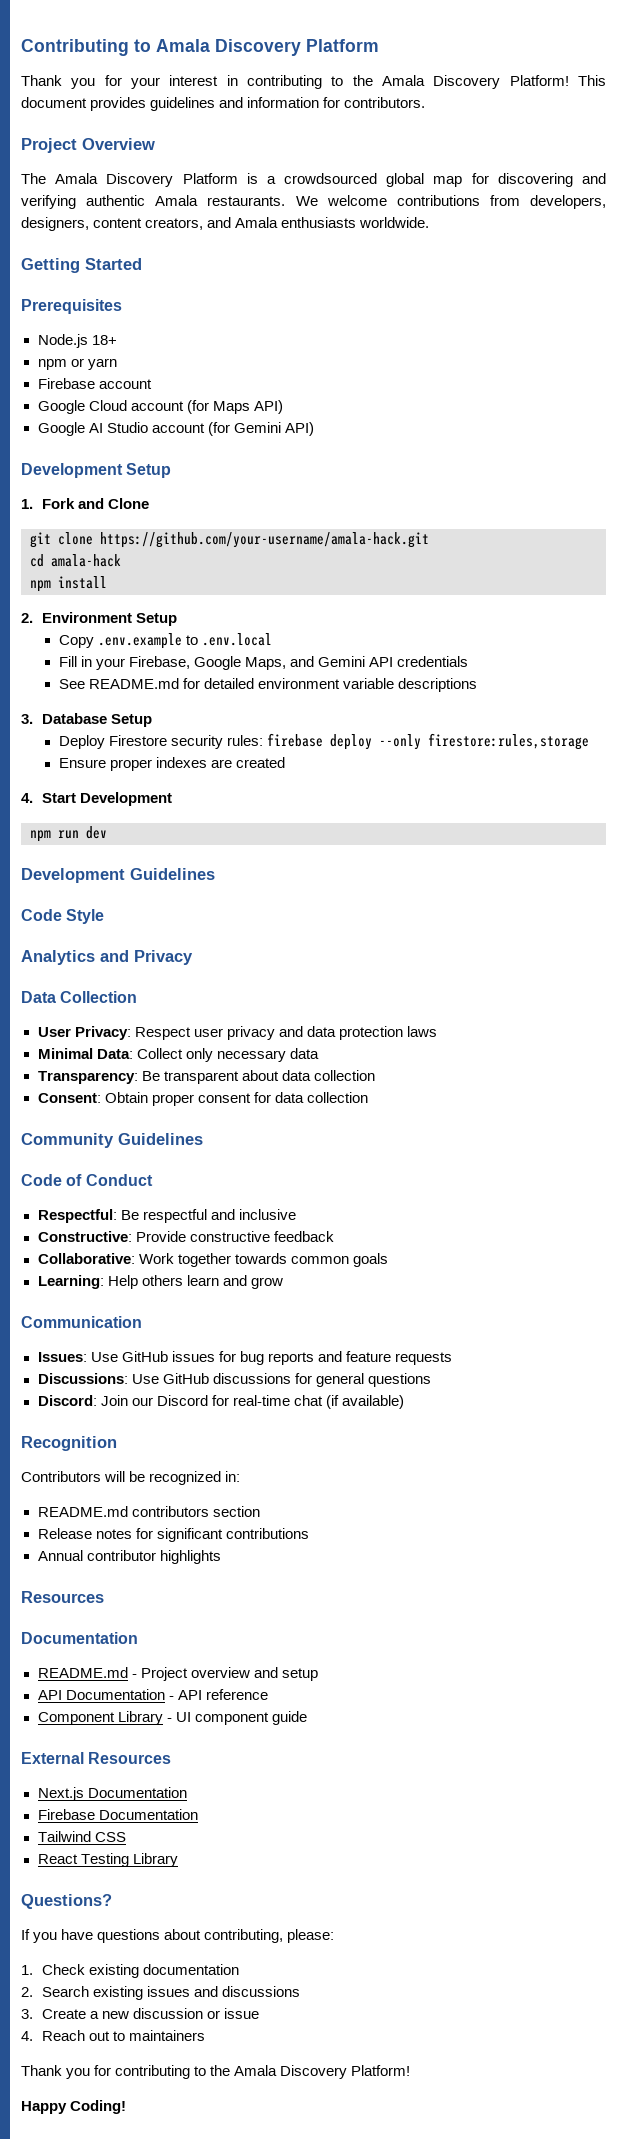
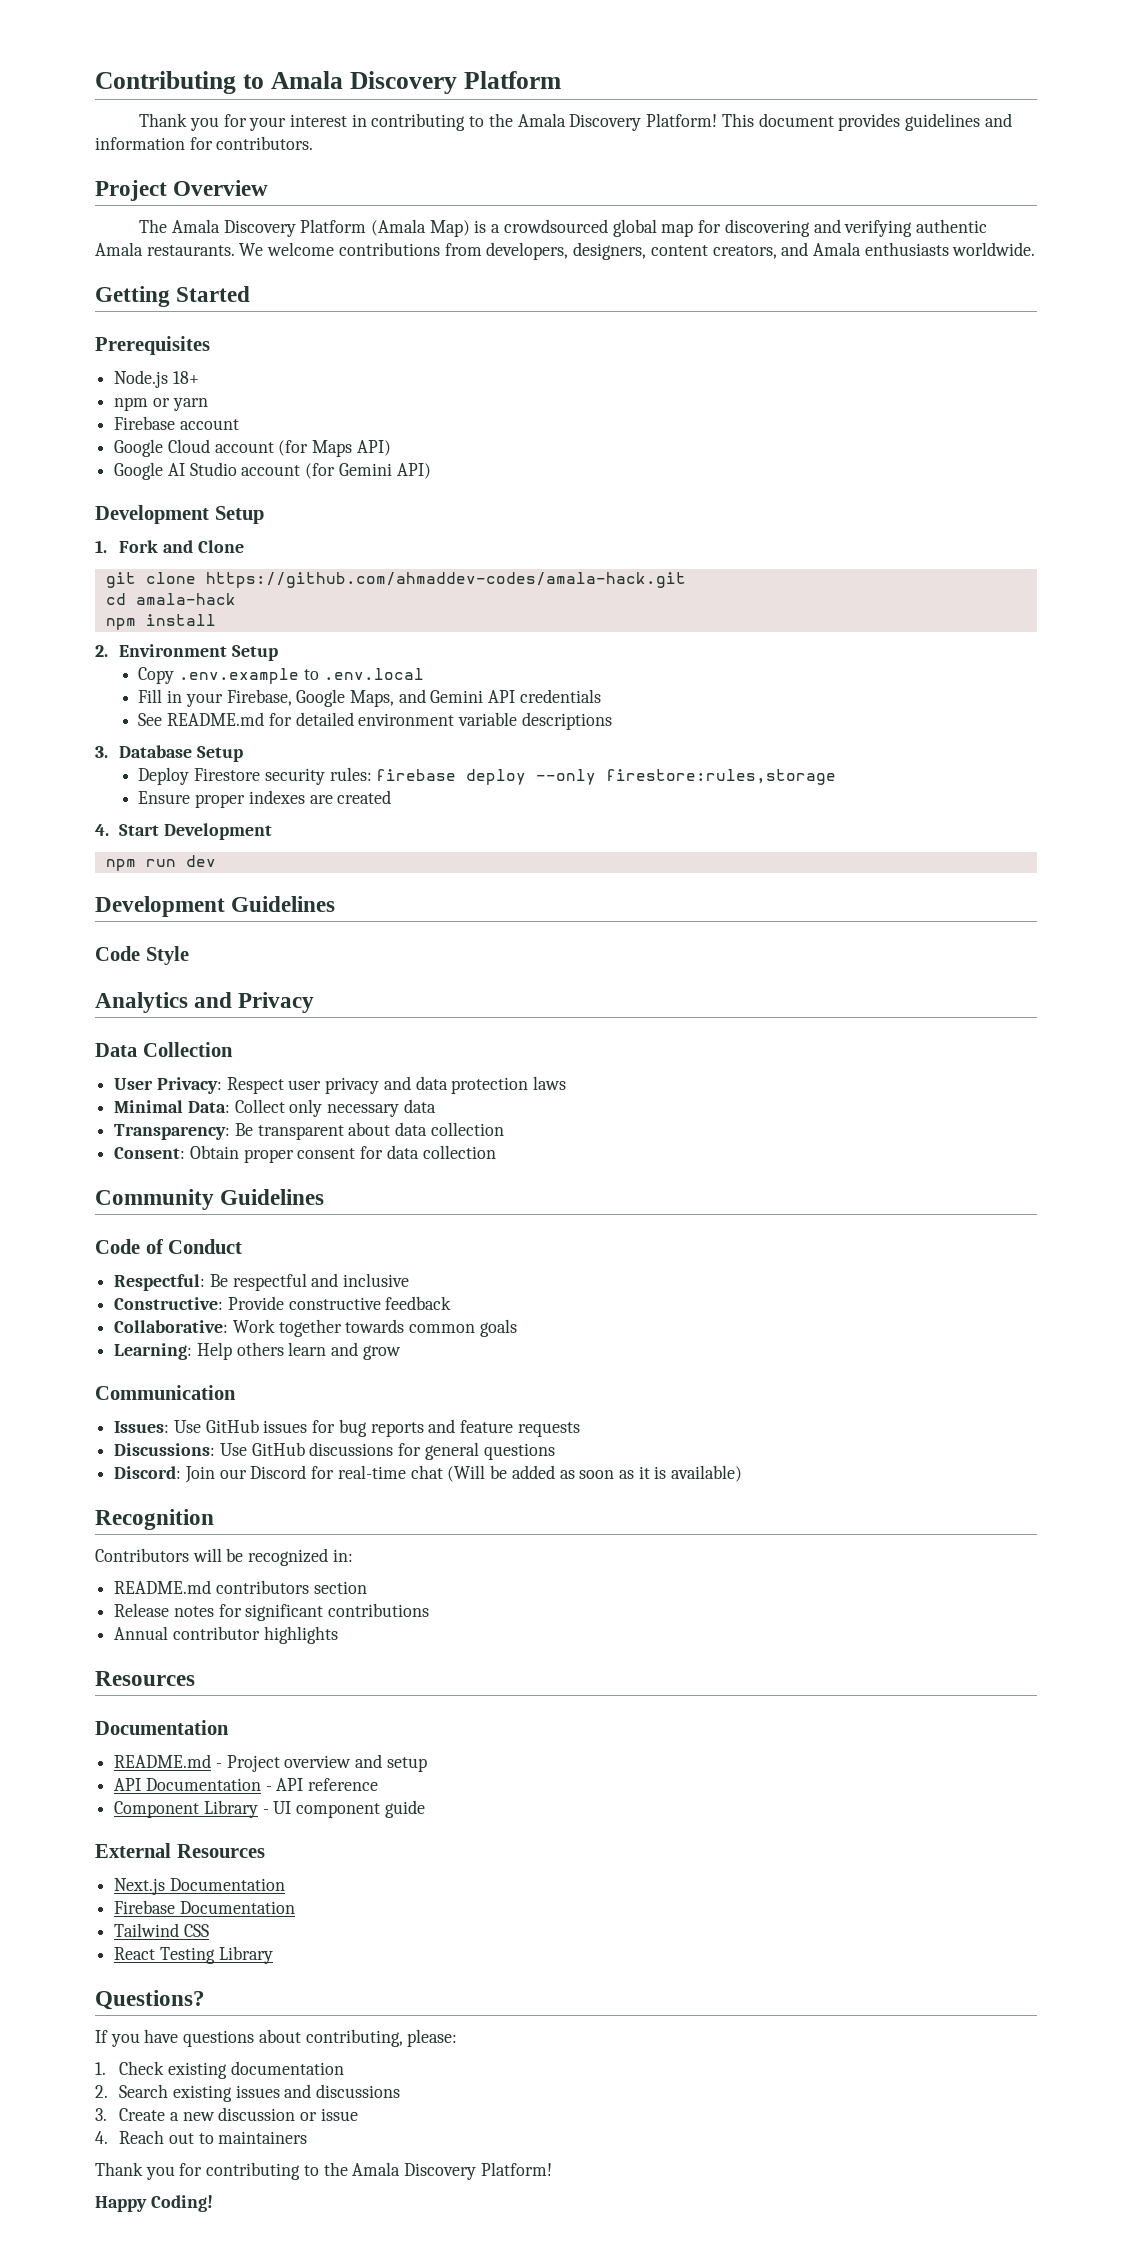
(238, 178) none -> [371,219,470,237] (Amala Map)
[100,532,429,548] https://github.com/your-username/amala-hack.git -> [205,572,686,588] https://github.com/ahmaddev-codes/amala-hack.git
[325,1395,339,1409] (if -> [447,1465,667,1482] (Will be added as soon as it is

